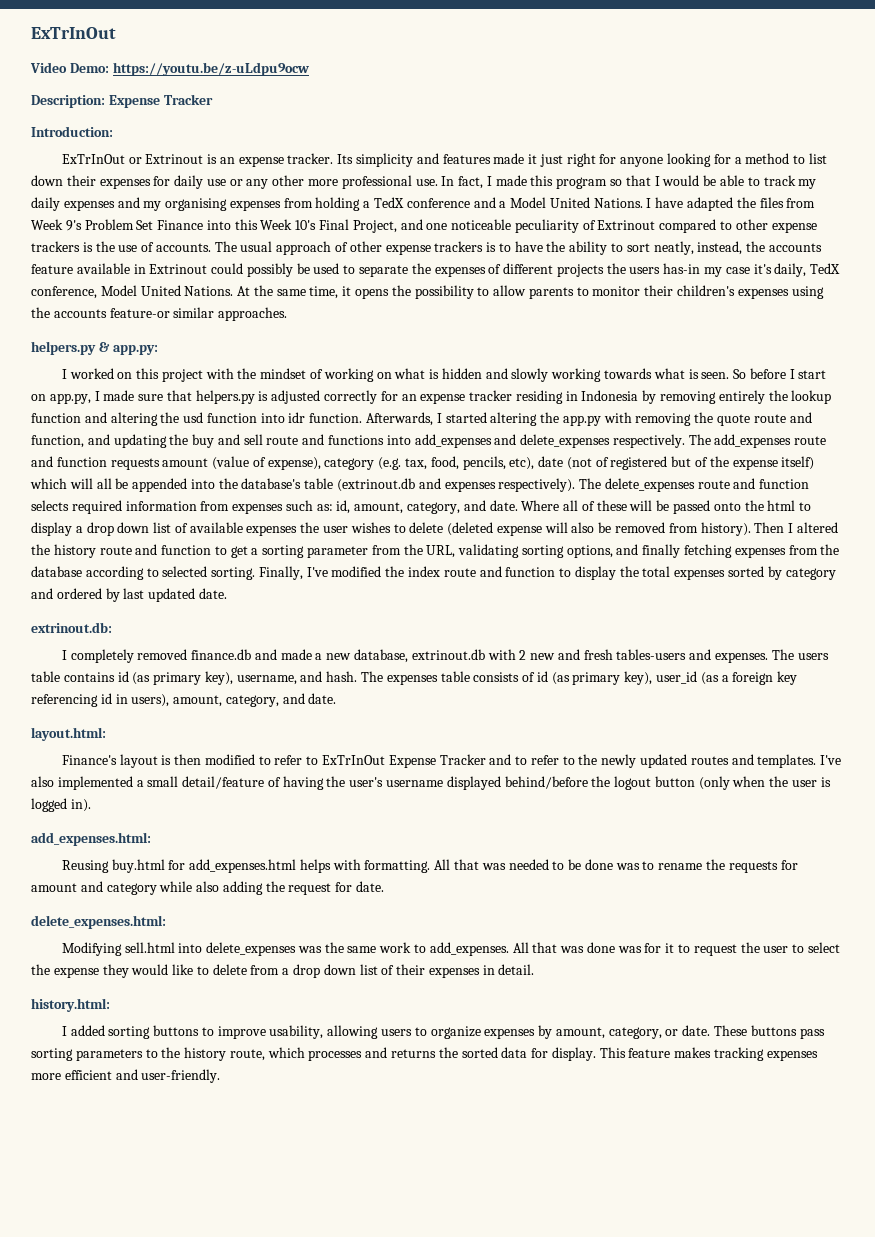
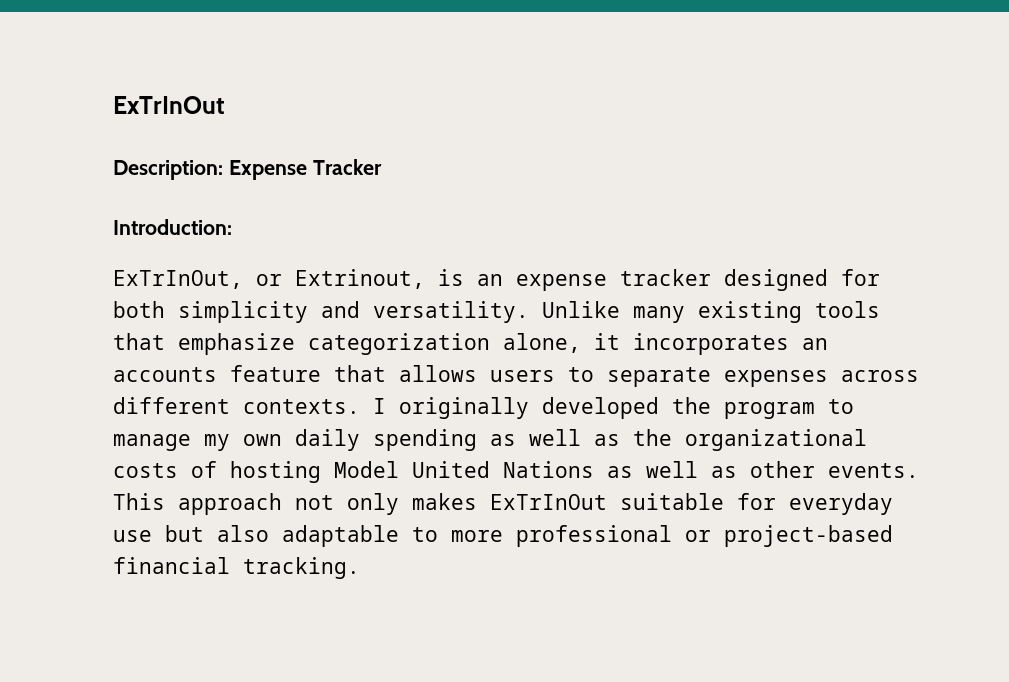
[31,27,116,39] [30,62,309,76] ExTrInOut // Video Demo: https://youtu.be/z-uLdpu9ocw -> [113,96,225,114] ExTrInOut
[61,153,827,167] [31,175,817,189] [31,197,816,211] [31,219,817,233] [31,241,822,255] [31,263,841,277] [31,285,824,299] [31,307,288,321] [31,341,158,355] [61,368,827,382] [31,390,832,404] [31,412,812,426] [31,434,827,448] [31,456,815,470] [30,478,810,492] [31,500,812,514] [31,522,838,536] [31,544,840,558] [31,566,836,580] [31,588,227,602] [31,622,112,633] [61,649,829,663] [31,671,798,685] [31,693,337,707] [31,727,106,741] [61,754,842,768] [31,776,831,790] [31,798,91,812] [31,832,151,846] [61,859,798,873] [31,881,385,895] [31,915,166,929] [61,942,840,956] [31,964,535,978] [31,998,110,1012] [61,1025,825,1039] [31,1047,818,1061] [31,1069,221,1083] ExTrInOut or Extrinout is an expense tracker. Its simplicity and features made it just right for anyone looking for a method to list down their expenses for daily use or any other more professional use. In fact, I made this program so that I would be able to track my daily expenses and my organising expenses from holding a TedX conference and a Model United Nations. I have adapted the files from Week 9's Problem Set Finance into this Week 10's Final Project, and one noticeable peculiarity of Extrinout compared to other expense trackers is the use of accounts. The usual approach of other expense trackers is to have the ability to sort neatly, instead, the accounts feature available in Extrinout could possibly be used to separate the expenses of different projects the users has-in my case it's daily, TedX conference, Model United Nations. At the same time, it opens the possibility to allow parents to monitor their children's expenses using the accounts feature-or similar approaches. // helpers.py & app.py: // I worked on this project with the mindset of working on what is hidden and slowly working towards what is seen. So before I start on app.py, I made sure that helpers.py is adjusted correctly for an expense tracker residing in Indonesia by removing entirely the lookup function and altering the usd function into idr function. Afterwards, I started altering the app.py with removing the quote route and function, and updating the buy and sell route and functions into add_expenses and delete_expenses respectively. The add_expenses route and function requests amount (value of expense), category (e.g. tax, food, pencils, etc), date (not of registered but of the expense itself) which will all be appended into the database's table (extrinout.db and expenses respectively). The delete_expenses route and function selects required information from expenses such as: id, amount, category, and date. Where all of these will be passed onto the html to display a drop down list of available expenses the user wishes to delete (deleted expense will also be removed from history). Then I altered the history route and function to get a sorting parameter from the URL, validating sorting options, and finally fetching expenses from the database according to selected sorting. Finally, I've modified the index route and function to display the total expenses sorted by category and ordered by last updated date. // extrinout.db: // I completely removed finance.db and made a new database, extrinout.db with 2 new and fresh tables-users and expenses. The users table contains id (as primary key), username, and hash. The expenses table consists of id (as primary key), user_id (as a foreign key referencing id in users), amount, category, and date. // layout.html: // Finance's layout is then modified to refer to ExTrInOut Expense Tracker and to refer to the newly updated routes and templates. I've also implemented a small detail/feature of having the user's username displayed behind/before the logout button (only when the user is logged in). // add_expenses.html: // Reusing buy.html for add_expenses.html helps with formatting. All that was needed to be done was to rename the requests for amount and category while also adding the request for date. // delete_expenses.html: // Modifying sell.html into delete_expenses was the same work to add_expenses. All that was done was for it to request the user to select the expense they would like to delete from a drop down list of their expenses in detail. // history.html: // I added sorting buttons to improve usability, allowing users to organize expenses by amount, category, or date. These buttons pass sorting parameters to the history route, which processes and returns the sorted data for display. This feature makes tracking expenses more efficient and user-friendly. -> [113,269,880,291] [113,301,880,323] [113,333,828,355] [113,365,919,387] [113,397,854,419] [113,429,867,451] [113,461,919,483] [113,493,893,515] [113,525,893,547] [113,557,360,579] ExTrInOut, or Extrinout, is an expense tracker designed for both simplicity and versatility. Unlike many existing tools that emphasize categorization alone, it incorporates an accounts feature that allows users to separate expenses across different contexts. I originally developed the program to manage my own daily spending as well as the organizational costs of hosting Model United Nations as well as other events. This approach not only makes ExTrInOut suitable for everyday use but also adaptable to more professional or project-based financial tracking.

